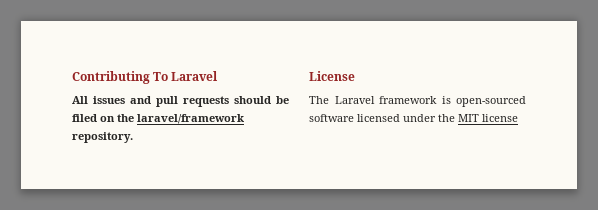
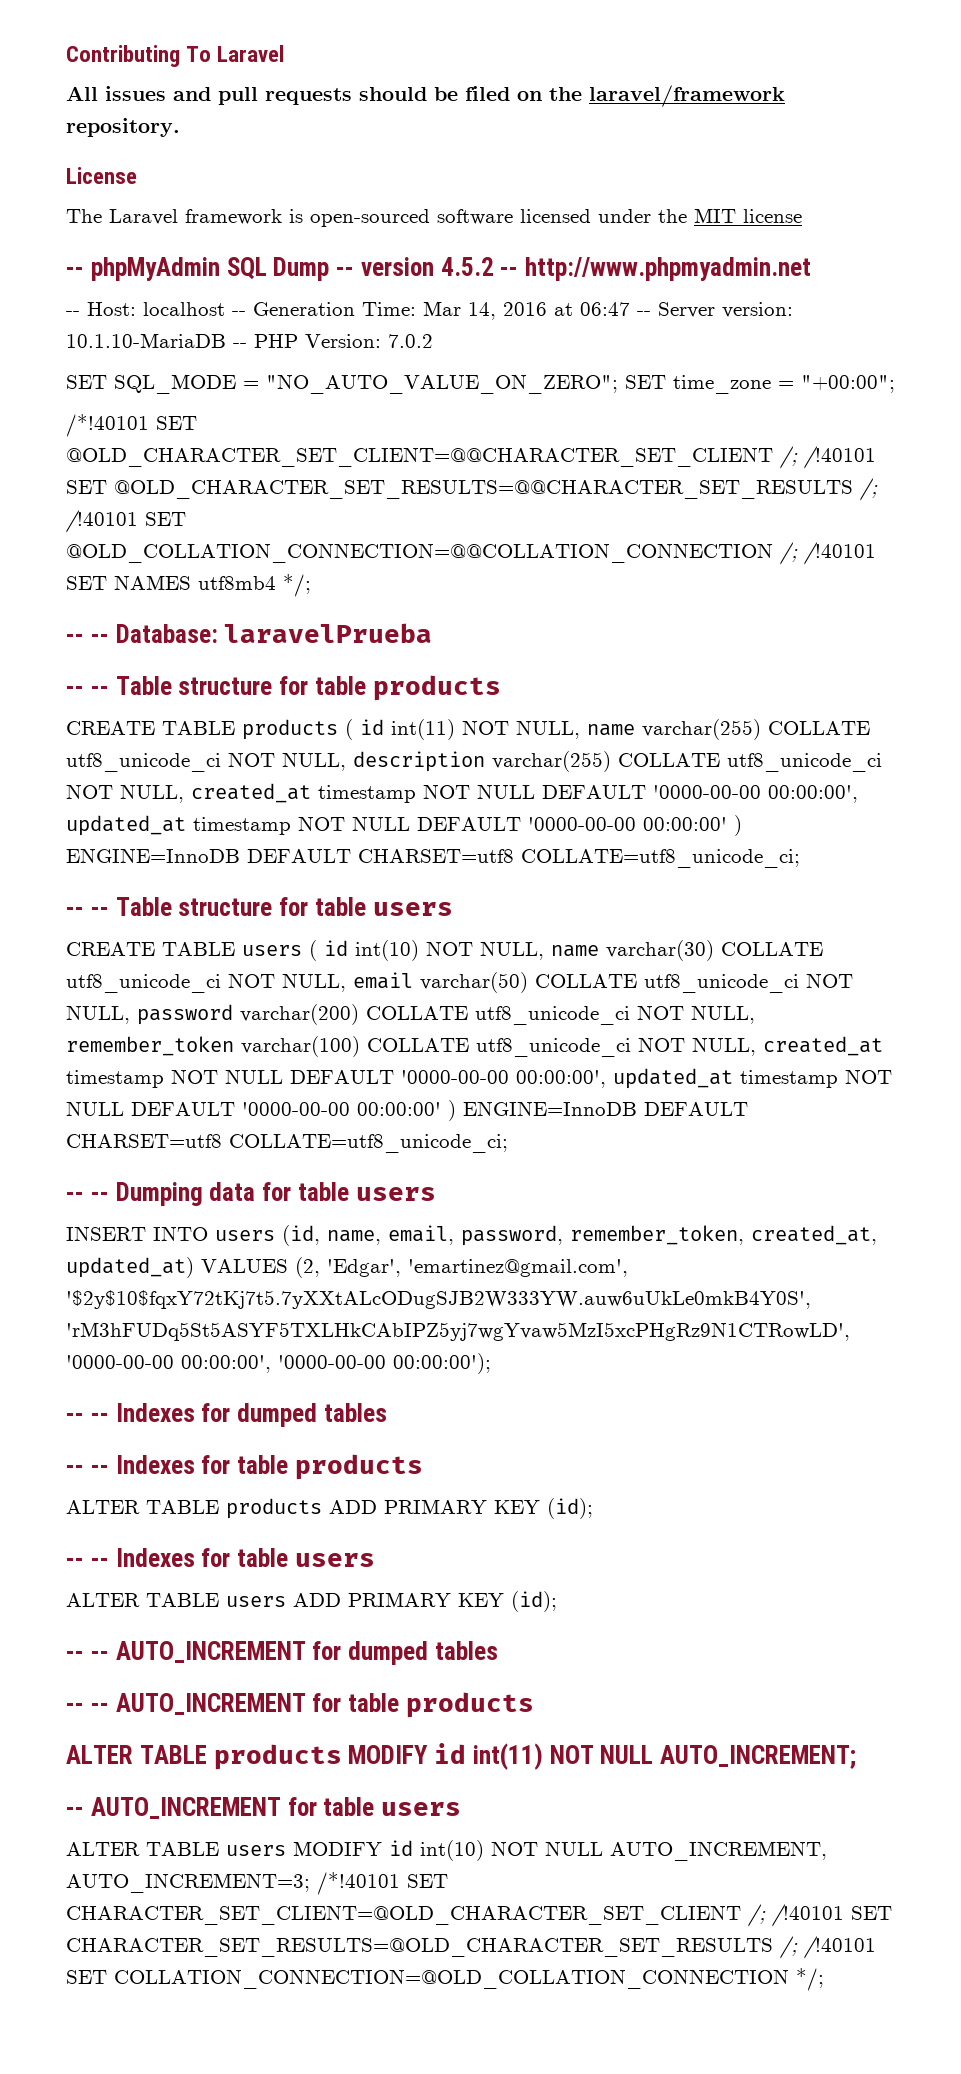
(518, 118) none -> [66,257,811,281] [66,301,793,320] [66,333,433,348] [66,374,895,394] [66,414,197,437] [66,446,876,469] [66,478,878,501] [66,510,186,533] [66,542,876,565] [66,574,311,597] [66,623,433,643] [66,675,501,701] [66,719,870,740] [66,751,882,772] [66,783,858,803] [66,815,742,836] [66,848,800,868] [66,897,453,916] [66,940,823,961] [66,972,853,993] [66,1004,755,1025] [66,1036,883,1057] [66,1068,892,1089] [66,1100,748,1121] [66,1134,508,1153] [66,1182,436,1206] [66,1225,877,1246] [66,1257,628,1278] [66,1290,811,1309] [66,1322,850,1341] [66,1353,491,1374] [66,1403,387,1427] [66,1454,423,1480] [66,1498,593,1519] [66,1548,375,1567] [66,1591,557,1612] [66,1641,498,1665] [66,1692,534,1718] [66,1743,856,1770] [66,1797,461,1819] [66,1840,827,1861] [66,1872,448,1895] [66,1904,892,1927] [66,1936,876,1959] [66,1968,824,1991] // -- phpMyAdmin SQL Dump -- version 4.5.2 -- http://www.phpmyadmin.net // -- Host: localhost -- Generation Time: Mar 14, 2016 at 06:47 -- Server version: 10.1.10-MariaDB -- PHP Version: 7.0.2 // SET SQL_MODE = "NO_AUTO_VALUE_ON_ZERO"; SET time_zone = "+00:00"; // /*!40101 SET @OLD_CHARACTER_SET_CLIENT=@@CHARACTER_SET_CLIENT /; /!40101 SET @OLD_CHARACTER_SET_RESULTS=@@CHARACTER_SET_RESULTS /; /!40101 SET @OLD_COLLATION_CONNECTION=@@COLLATION_CONNECTION /; /!40101 SET NAMES utf8mb4 */; // -- -- Database: laravelPrueba // -- -- Table structure for table products // CREATE TABLE products ( id int(11) NOT NULL, name varchar(255) COLLATE utf8_unicode_ci NOT NULL, description varchar(255) COLLATE utf8_unicode_ci NOT NULL, created_at timestamp NOT NULL DEFAULT '0000-00-00 00:00:00', updated_at timestamp NOT NULL DEFAULT '0000-00-00 00:00:00' ) ENGINE=InnoDB DEFAULT CHARSET=utf8 COLLATE=utf8_unicode_ci; // -- -- Table structure for table users // CREATE TABLE users ( id int(10) NOT NULL, name varchar(30) COLLATE utf8_unicode_ci NOT NULL, email varchar(50) COLLATE utf8_unicode_ci NOT NULL, password varchar(200) COLLATE utf8_unicode_ci NOT NULL, remember_token varchar(100) COLLATE utf8_unicode_ci NOT NULL, created_at timestamp NOT NULL DEFAULT '0000-00-00 00:00:00', updated_at timestamp NOT NULL DEFAULT '0000-00-00 00:00:00' ) ENGINE=InnoDB DEFAULT CHARSET=utf8 COLLATE=utf8_unicode_ci; // -- -- Dumping data for table users // INSERT INTO users (id, name, email, password, remember_token, created_at, updated_at) VALUES (2, 'Edgar', 'emartinez@gmail.com', '$2y$10$fqxY72tKj7t5.7yXXtALcODugSJB2W333YW.auw6uUkLe0mkB4Y0S', 'rM3hFUDq5St5ASYF5TXLHkCAbIPZ5yj7wgYvaw5MzI5xcPHgRz9N1CTRowLD', '0000-00-00 00:00:00', '0000-00-00 00:00:00'); // -- -- Indexes for dumped tables // -- -- Indexes for table products // ALTER TABLE products ADD PRIMARY KEY (id); // -- -- Indexes for table users // ALTER TABLE users ADD PRIMARY KEY (id); // -- -- AUTO_INCREMENT for dumped tables // -- -- AUTO_INCREMENT for table products // ALTER TABLE products MODIFY id int(11) NOT NULL AUTO_INCREMENT; // -- AUTO_INCREMENT for table users // ALTER TABLE users MODIFY id int(10) NOT NULL AUTO_INCREMENT, AUTO_INCREMENT=3; /*!40101 SET CHARACTER_SET_CLIENT=@OLD_CHARACTER_SET_CLIENT /; /!40101 SET CHARACTER_SET_RESULTS=@OLD_CHARACTER_SET_RESULTS /; /!40101 SET COLLATION_CONNECTION=@OLD_COLLATION_CONNECTION */;

